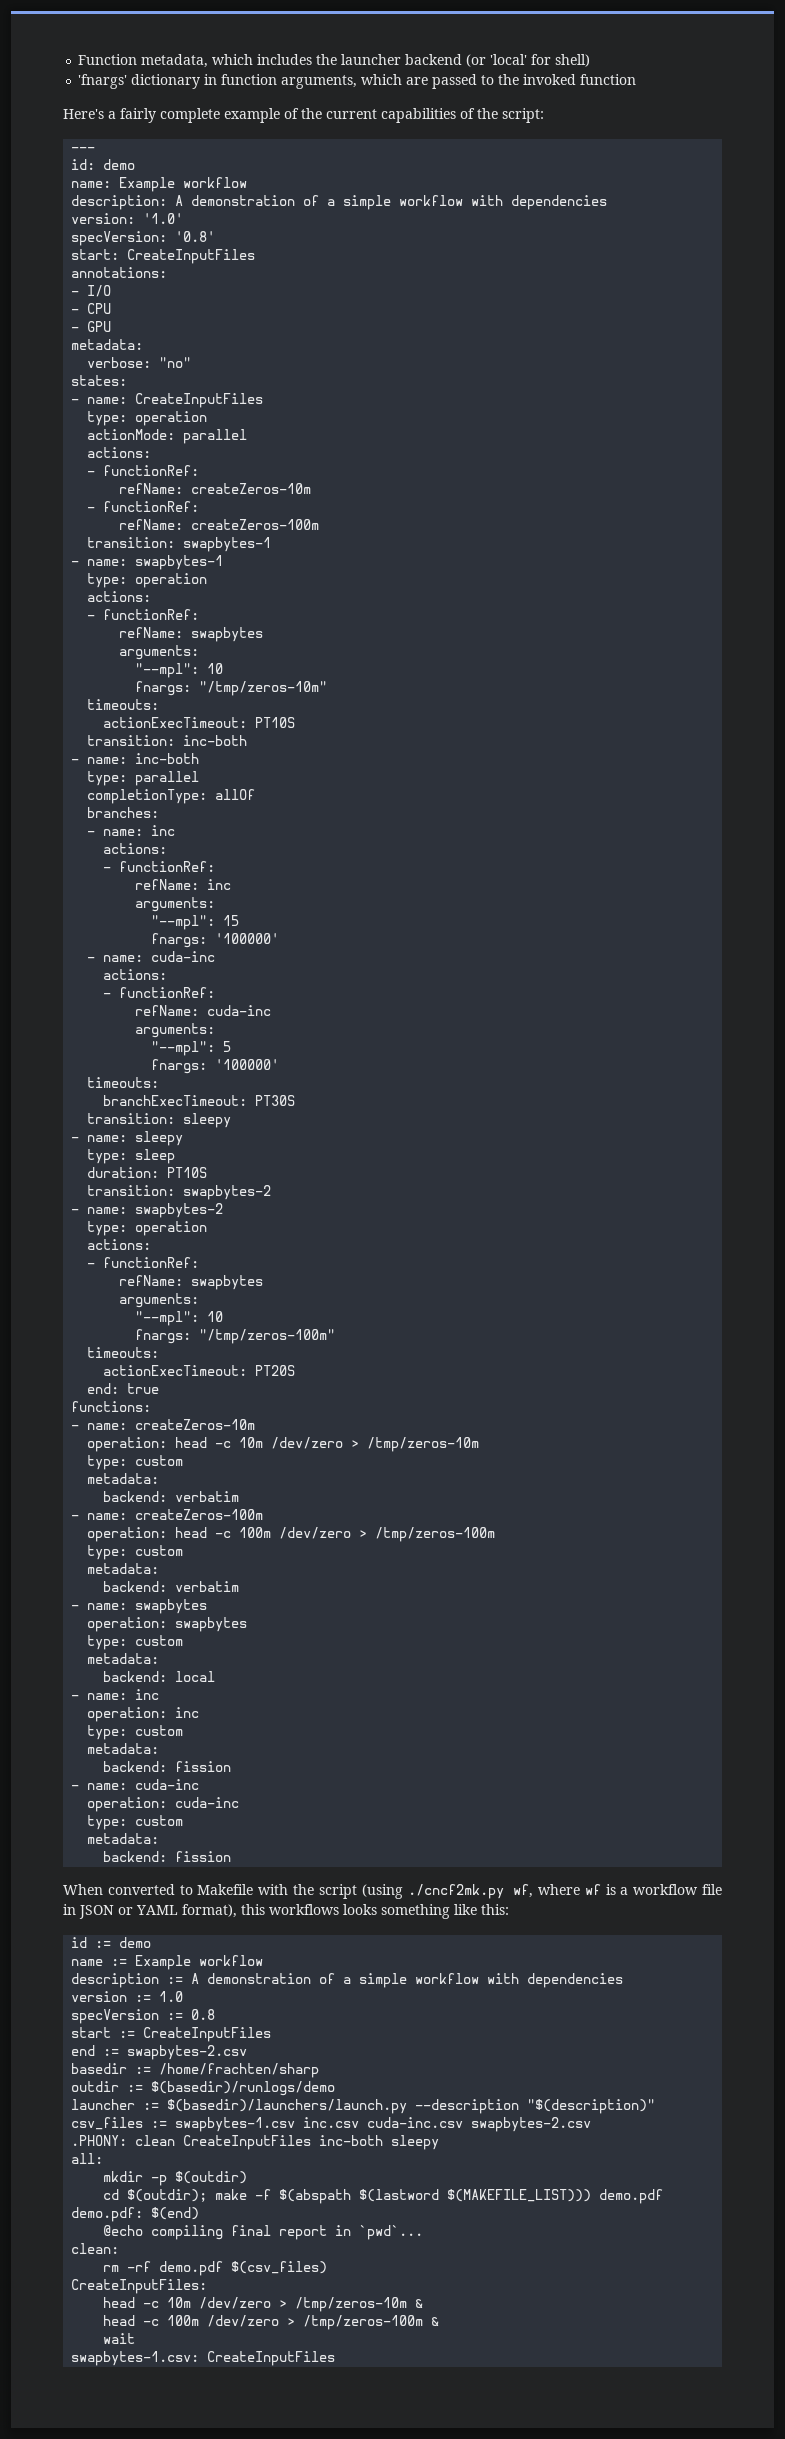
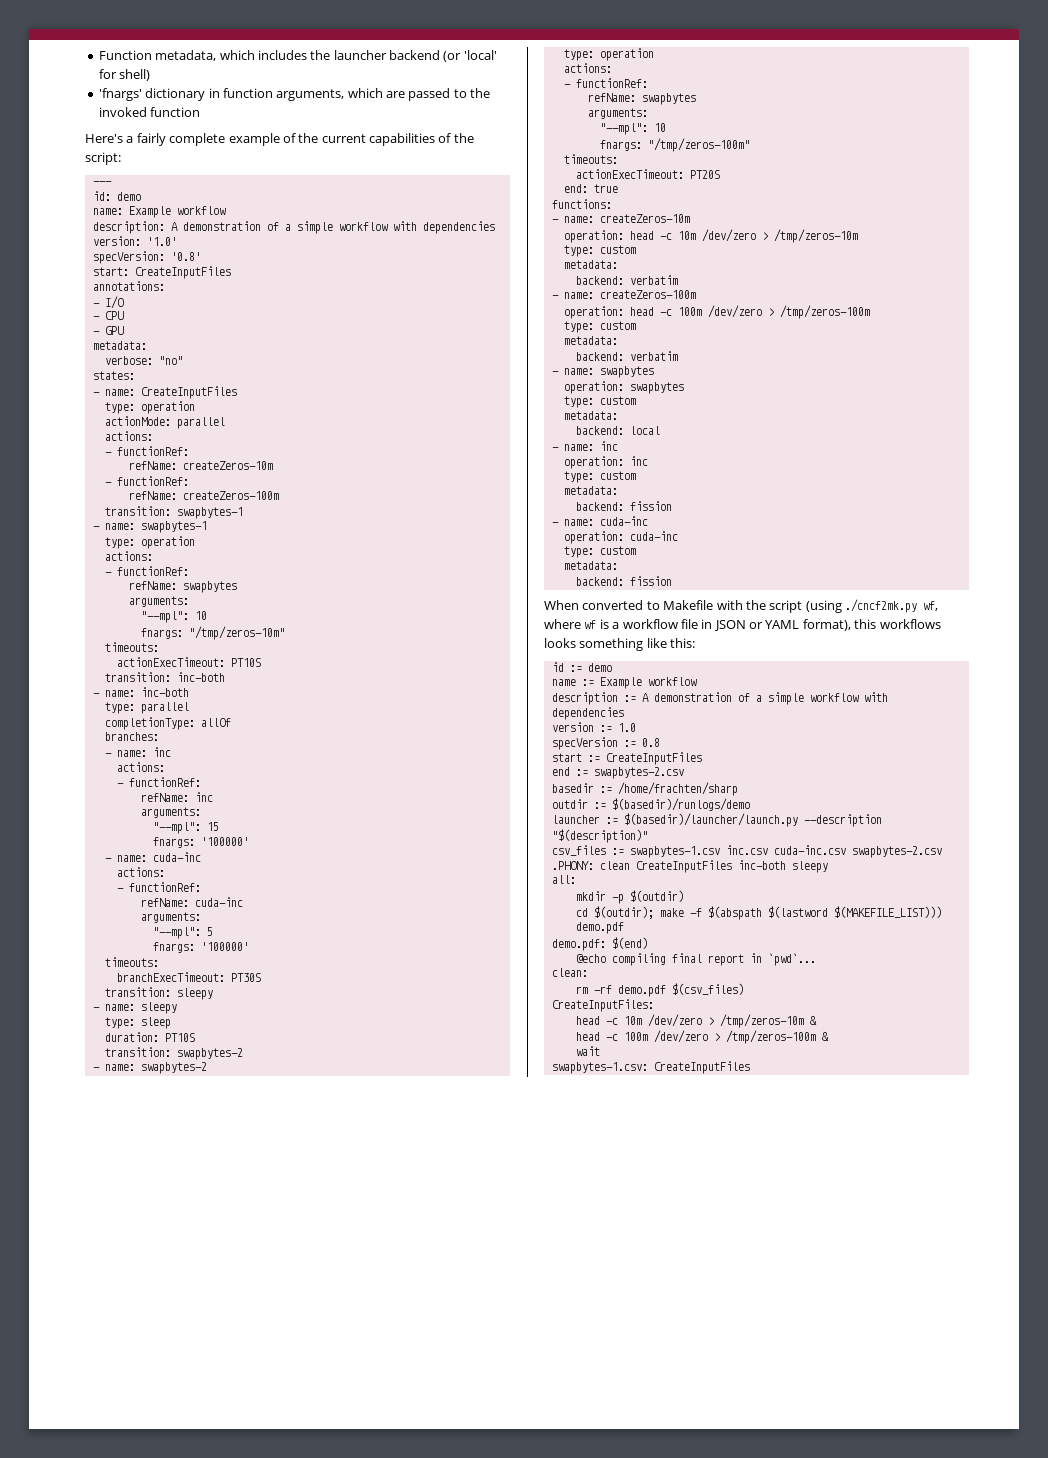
[167,2099,408,2114] $(basedir)/launchers/launch.py -> [623,813,798,827] $(basedir)/launcher/launch.py

